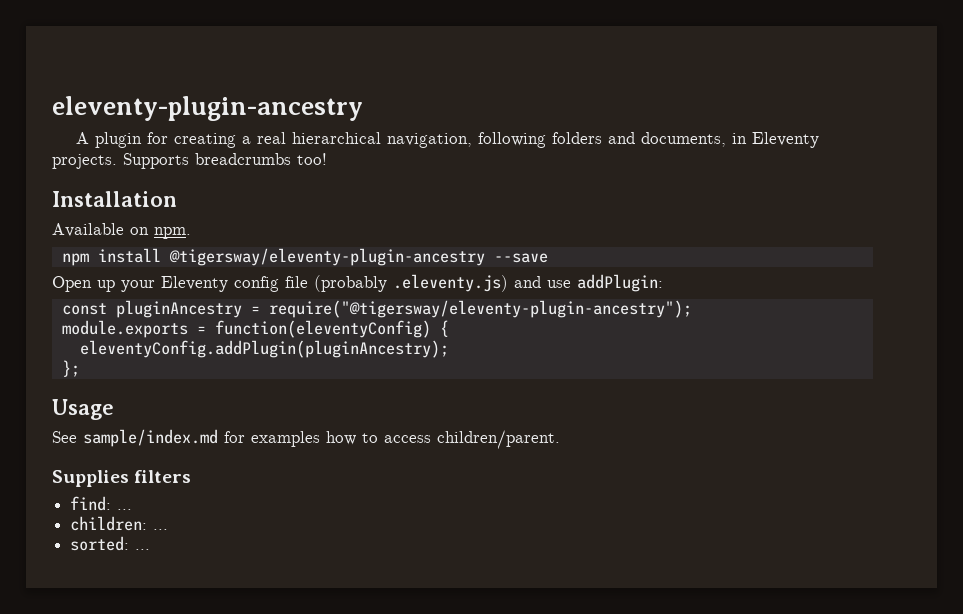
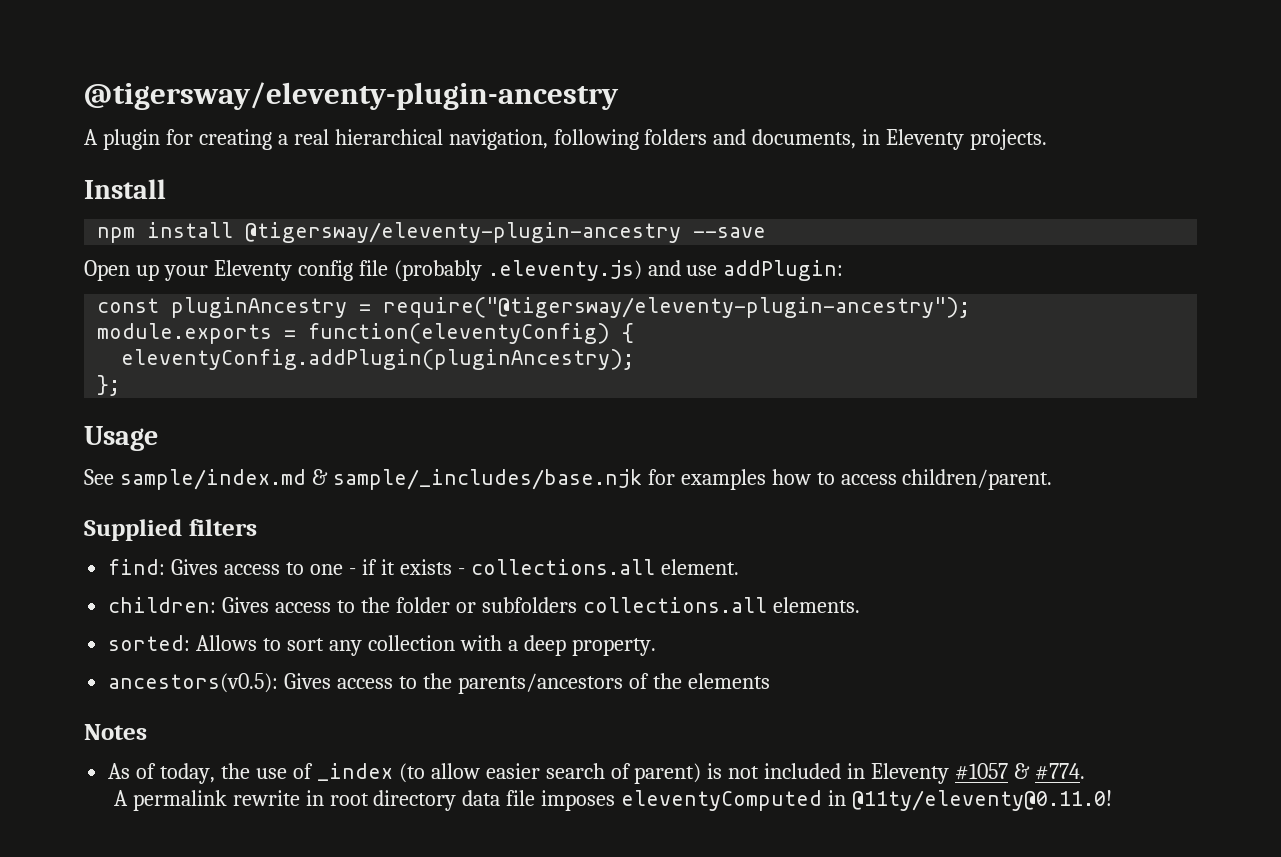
[52,96,363,121] eleventy-plugin-ancestry -> [84,82,619,110] @tigersway/eleventy-plugin-ancestry
[123,153,327,169] [52,191,177,207] [52,223,191,239] Supports breadcrumbs too! // Installation // Available on npm. -> [84,179,166,199] // Install
(218, 438) none -> [311,469,642,490] & sample/_includes/base.njk
[52,470,129,487] Supplies -> [84,519,182,541] Supplied
[117,509,133,510] [70,516,169,531] [70,536,151,551] ... // children: ... // sorted: ... -> [171,559,739,575] [108,597,860,613] [108,635,656,656] [108,673,770,694] [84,724,147,740] [108,763,1086,784] [113,790,1113,811] Gives access to one - if it exists - collections.all element. // children: Gives access to the folder or subfolders collections.all elements. // sorted: Allows to sort any collection with a deep property. // ancestors(v0.5): Gives access to the parents/ancestors of the elements // Notes // As of today, the use of _index (to allow easier search of parent) is not included in Eleventy #1057 & #774. // A permalink rewrite in root directory data file imposes eleventyComputed in @11ty/eleventy@0.11.0!

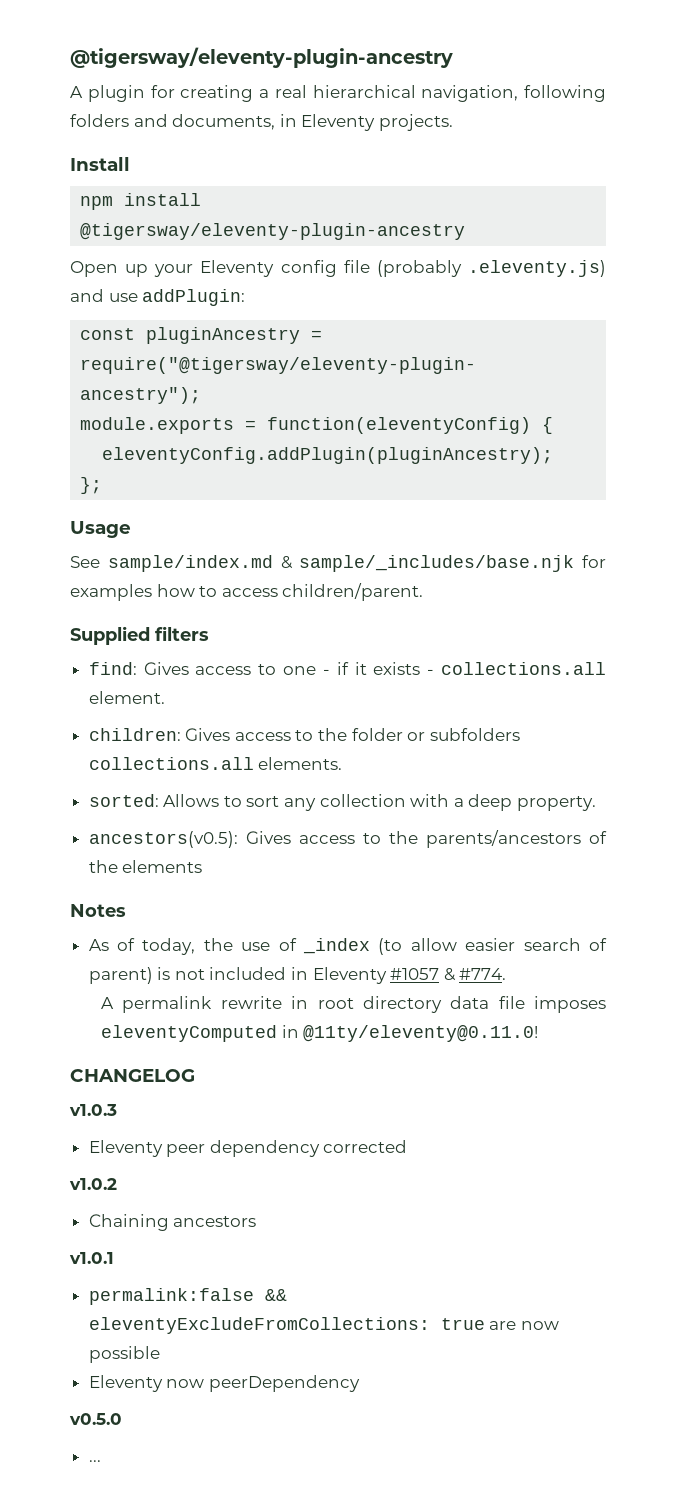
[693,227,767,238] --save -> (466, 231) none
(1113, 800) none -> [70,1069,195,1082] [69,1104,117,1116] [88,1140,408,1157] [69,1178,117,1190] [88,1214,257,1231] [69,1252,114,1264] [88,1288,287,1305] [88,1317,559,1334] [88,1346,160,1363] [88,1375,360,1392] [69,1413,122,1425] [88,1460,101,1462] // CHANGELOG // v1.0.3 // Eleventy peer dependency corrected // v1.0.2 // Chaining ancestors // v1.0.1 // permalink:false && eleventyExcludeFromCollections: true are now possible // Eleventy now peerDependency // v0.5.0 // ...

